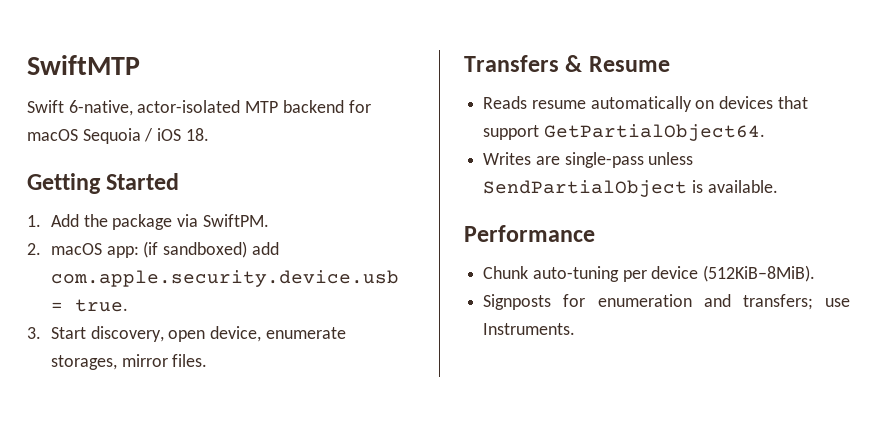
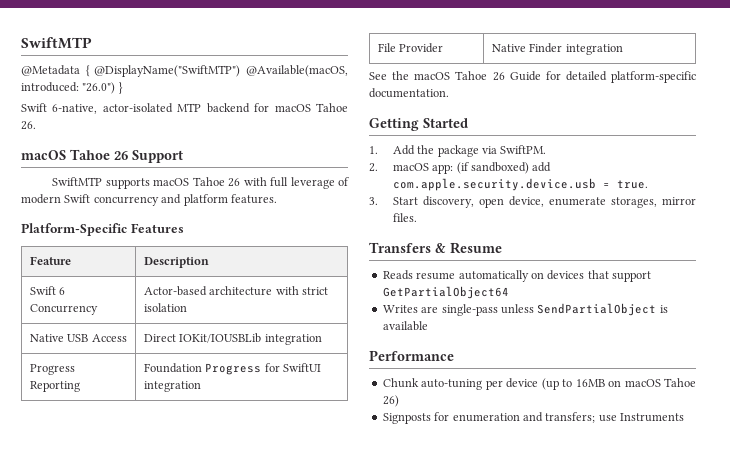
[27,55,140,75] SwiftMTP -> [21,37,92,49] [21,65,348,77] [21,82,123,94] SwiftMTP // @Metadata { @DisplayName("SwiftMTP") @Available(macOS, introduced: "26.0") }
[82,128,209,144] Sequoia / iOS 18. -> [316,103,348,112] [21,121,36,130] [21,149,183,163] [52,177,349,189] [21,194,277,206] [21,223,184,236] [29,256,71,265] [143,257,209,268] [29,286,66,295] [29,304,98,315] [143,286,328,296] [143,303,187,312] [29,334,127,342] [143,333,322,345] [29,364,75,375] [29,381,80,392] [143,363,321,375] [143,381,201,392] [377,43,444,53] [491,43,623,55] [369,71,696,83] [369,88,449,98] Tahoe 26. // macOS Tahoe 26 Support // SwiftMTP supports macOS Tahoe 26 with full leverage of modern Swift concurrency and platform features. // Platform-Specific Features // Feature | Description // Swift 6 Concurrency | Actor-based architecture with strict isolation // Native USB Access | Direct IOKit/IOUSBLib integration // Progress Reporting | Foundation Progress for SwiftUI integration // File Provider | Native Finder integration // See the macOS Tahoe 26 Guide for detailed platform-specific documentation.
[543,124,765,141] GetPartialObject64. -> [382,286,509,299] GetPartialObject64
[707,180,778,193] available. -> [382,321,428,331] available
[703,265,816,282] (512KiB–8MiB). -> [541,378,696,390] [382,395,399,407] (up to 16MB on macOS Tahoe 26)
[483,323,576,335] Instruments. -> [620,413,684,422] Instruments

